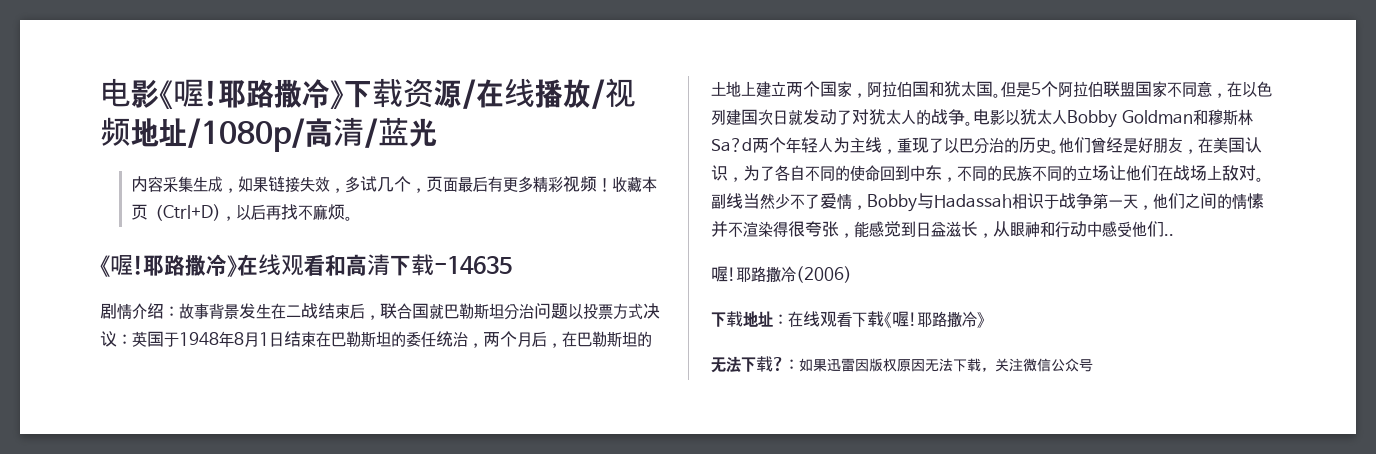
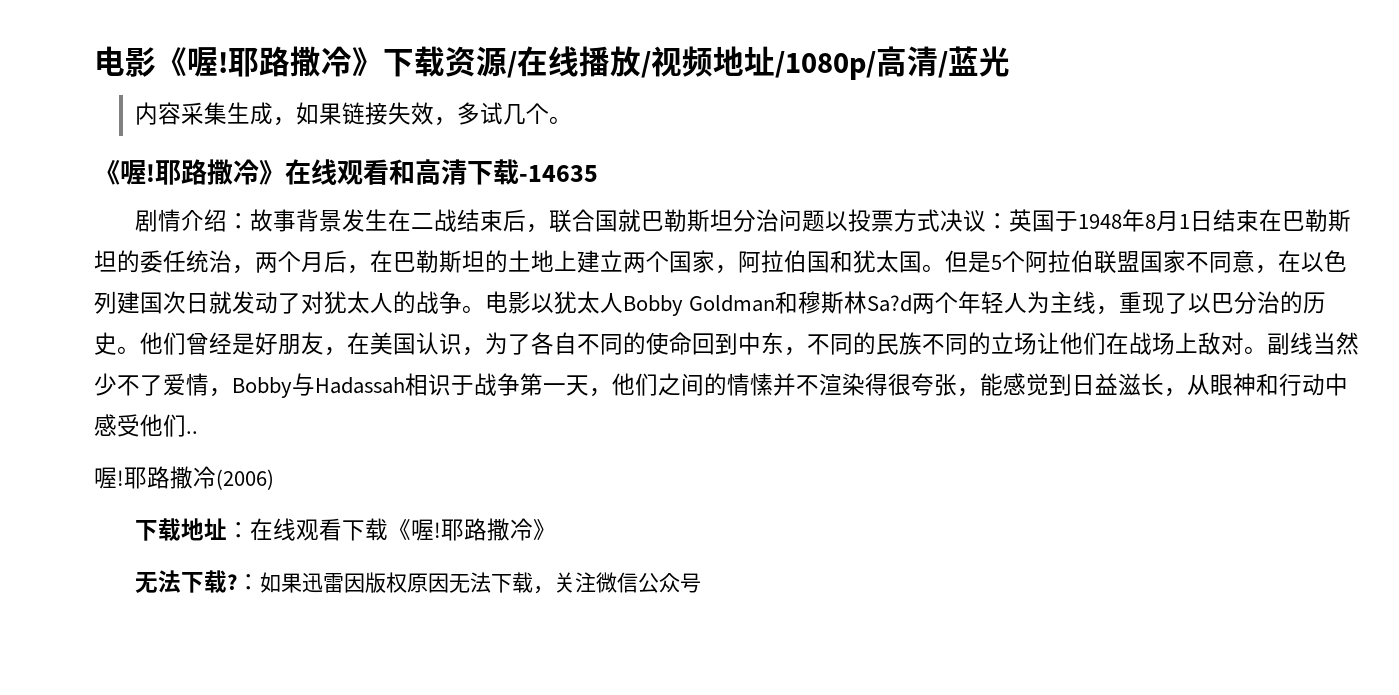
[411,176,658,193] [131,204,346,221] ，页面最后有更多精彩视频！收藏本页（Ctrl+D)，以后再找不麻烦 -> (549, 113) none

